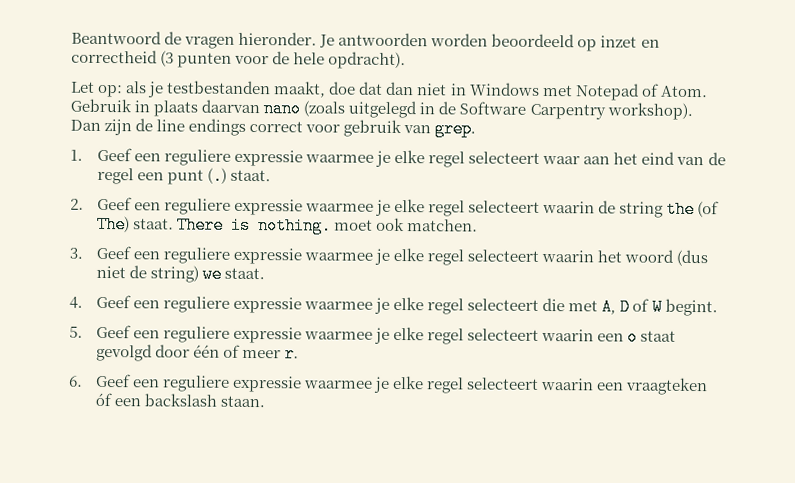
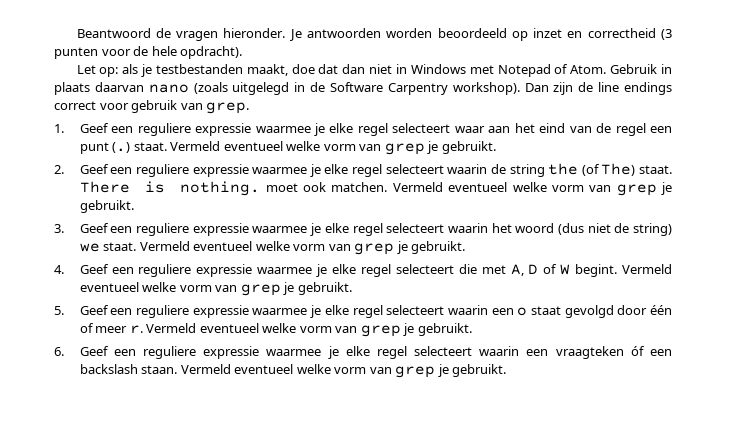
(272, 175) none -> [170,141,496,155] Vermeld eventueel welke vorm van grep je gebruikt.
(479, 225) none -> [392,182,672,196] [79,200,134,213] Vermeld eventueel welke vorm van grep je gebruikt.
(266, 273) none -> [139,241,466,255] Vermeld eventueel welke vorm van grep je gebruikt.
(718, 307) none -> [622,264,673,274] [79,282,352,296] Vermeld eventueel welke vorm van grep je gebruikt.
(300, 354) none -> [146,323,472,337] Vermeld eventueel welke vorm van grep je gebruikt.
(265, 401) none -> [180,364,507,378] Vermeld eventueel welke vorm van grep je gebruikt.

